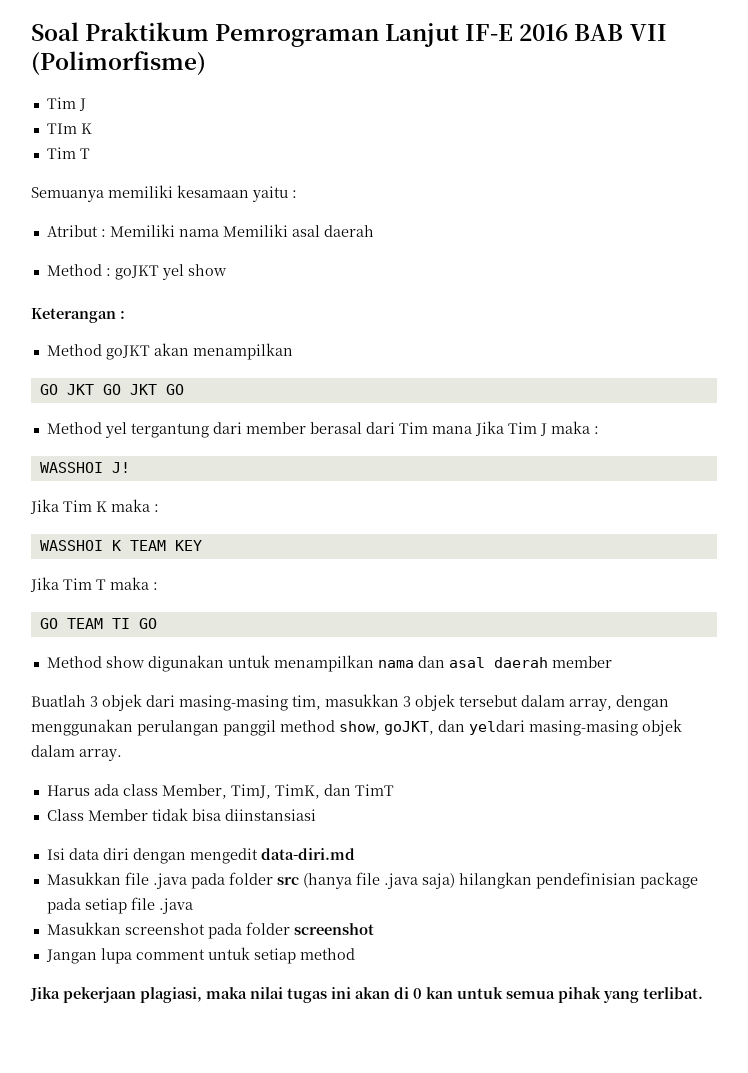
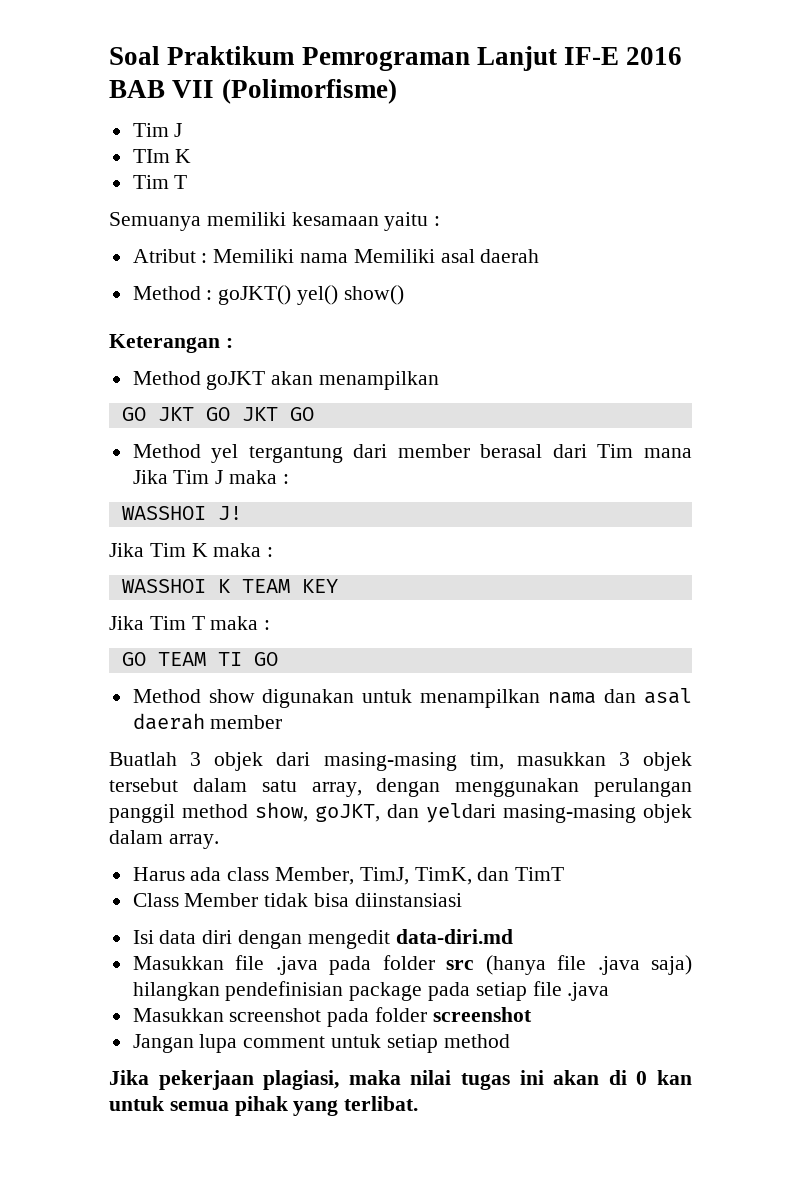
[114,264,227,280] goJKT yel show -> [218,285,404,305] goJKT() yel() show()
(565, 701) none -> [261,780,297,792] satu

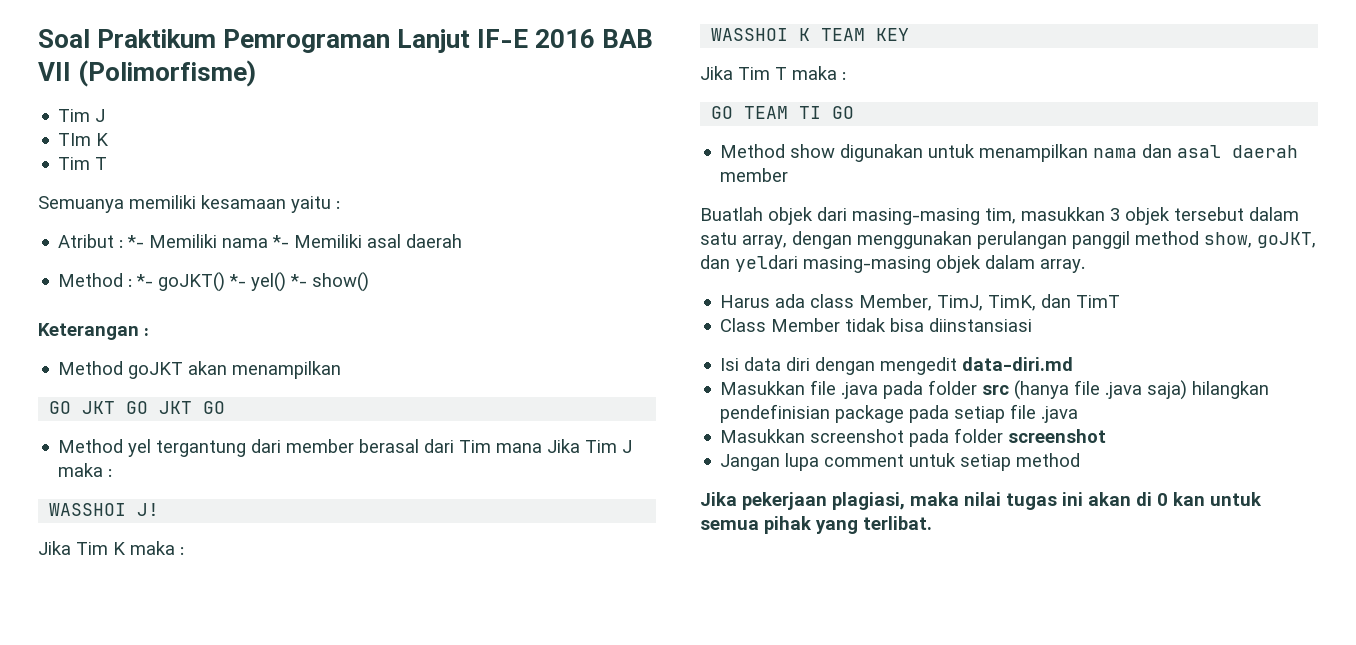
(208, 258) none -> [127,235,145,248] *-
(349, 258) none -> [272,235,290,248] *-
[218,285,339,305] goJKT() yel() -> [136,272,308,292] *- goJKT() *- yel() *-
[190,752,202,766] 3 -> (763, 214) none

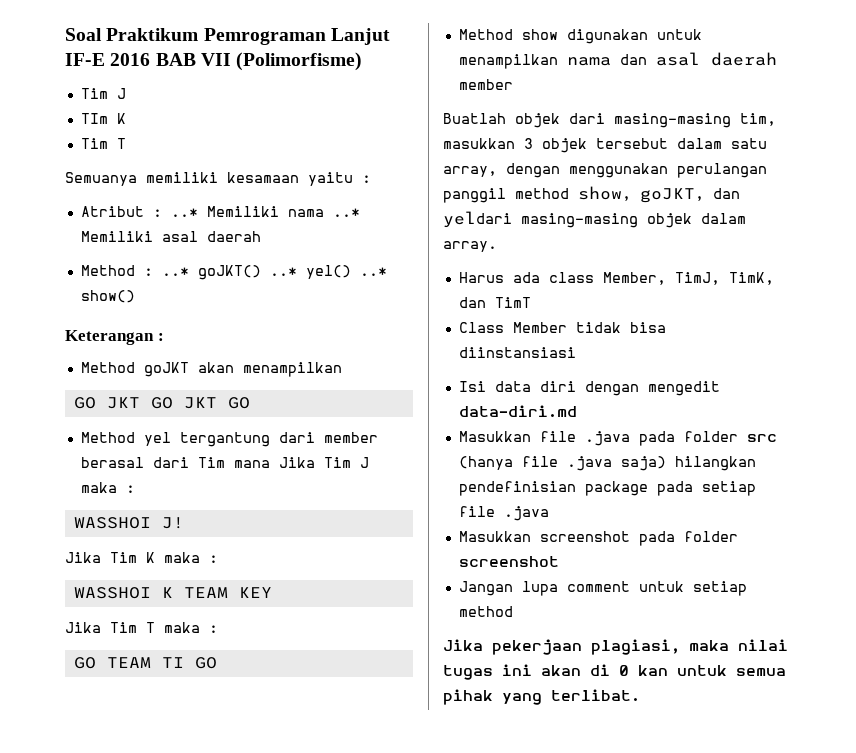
[127,235,145,248] *- -> [170,208,198,217] ..*
[272,235,290,248] *- -> [332,208,360,217] ..*
[136,272,308,292] *- goJKT() *- yel() *- -> [161,265,387,280] ..* goJKT() ..* yel() ..*

